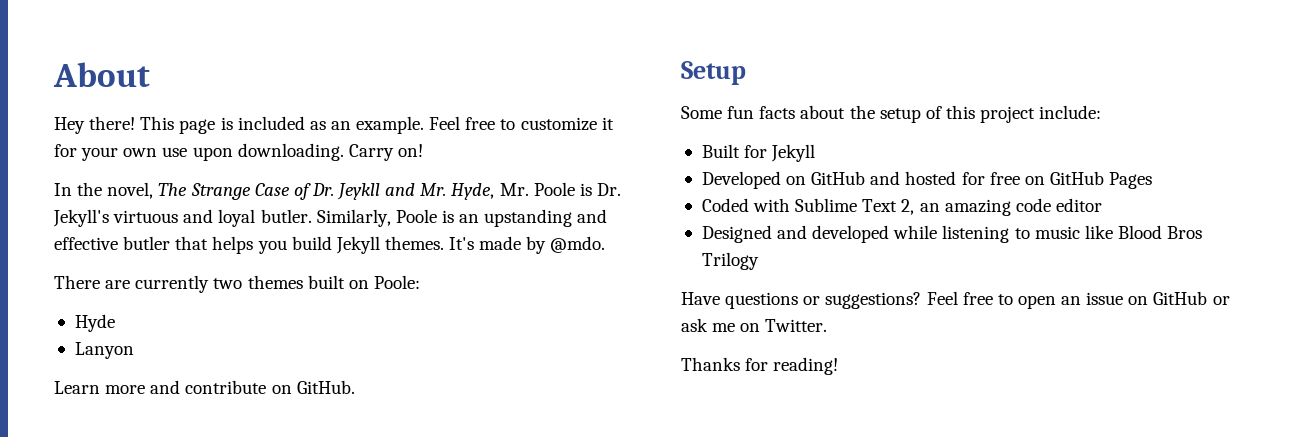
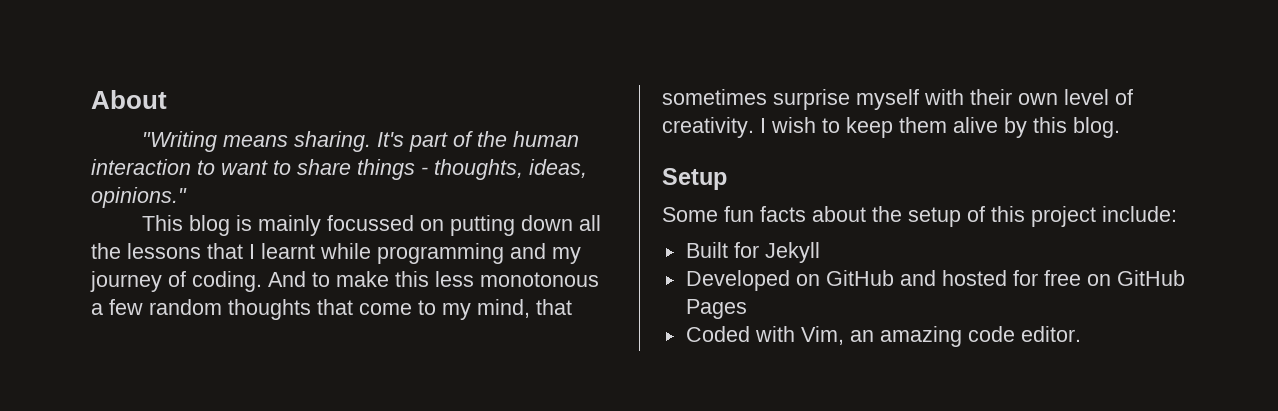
[54,116,614,134] [54,143,423,161] [54,182,621,200] [53,209,608,227] [54,236,606,254] [54,275,420,293] [74,314,115,332] [74,342,134,359] [54,380,355,394] Hey there! This page is included as an example. Feel free to customize it for your own use upon downloading. Carry on! // In the novel, The Strange Case of Dr. Jeykll and Mr. Hyde, Mr. Poole is Dr. Jekyll's virtuous and loyal butler. Similarly, Poole is an upstanding and effective butler that helps you build Jekyll themes. It's made by @mdo. // There are currently two themes built on Poole: // Hyde // Lanyon // Learn more and contribute on GitHub. -> [142,131,580,152] [91,159,587,180] [91,187,187,208] [142,215,602,236] [91,243,581,264] [90,271,599,292] [91,299,572,320] [662,89,1133,110] [662,117,1120,138] "Writing means sharing. It's part of the human interaction to want to share things - thoughts, ideas, opinions." // This blog is mainly focussed on putting down all the lessons that I learnt while programming and my journey of coding. And to make this less monotonous a few random thoughts that come to my mind, that sometimes surprise myself with their own level of creativity. I wish to keep them alive by this blog.
[795,198,1102,216] [701,225,1203,243] [701,252,759,270] [681,291,1230,309] [681,318,828,332] [681,357,839,375] Sublime Text 2, an amazing code editor // Designed and developed while listening to music like Blood Bros Trilogy // Have questions or suggestions? Feel free to open an issue on GitHub or ask me on Twitter. // Thanks for reading! -> [800,326,1081,347] Vim, an amazing code editor.

